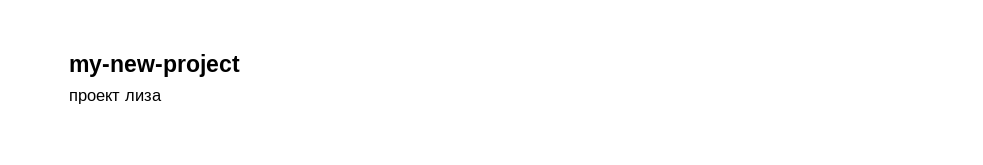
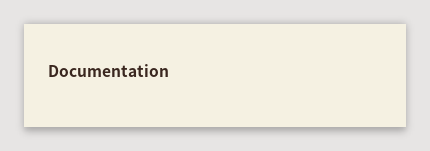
[69,54,240,77] [69,92,162,104] my-new-project // проект лиза -> [48,64,169,77] Documentation

